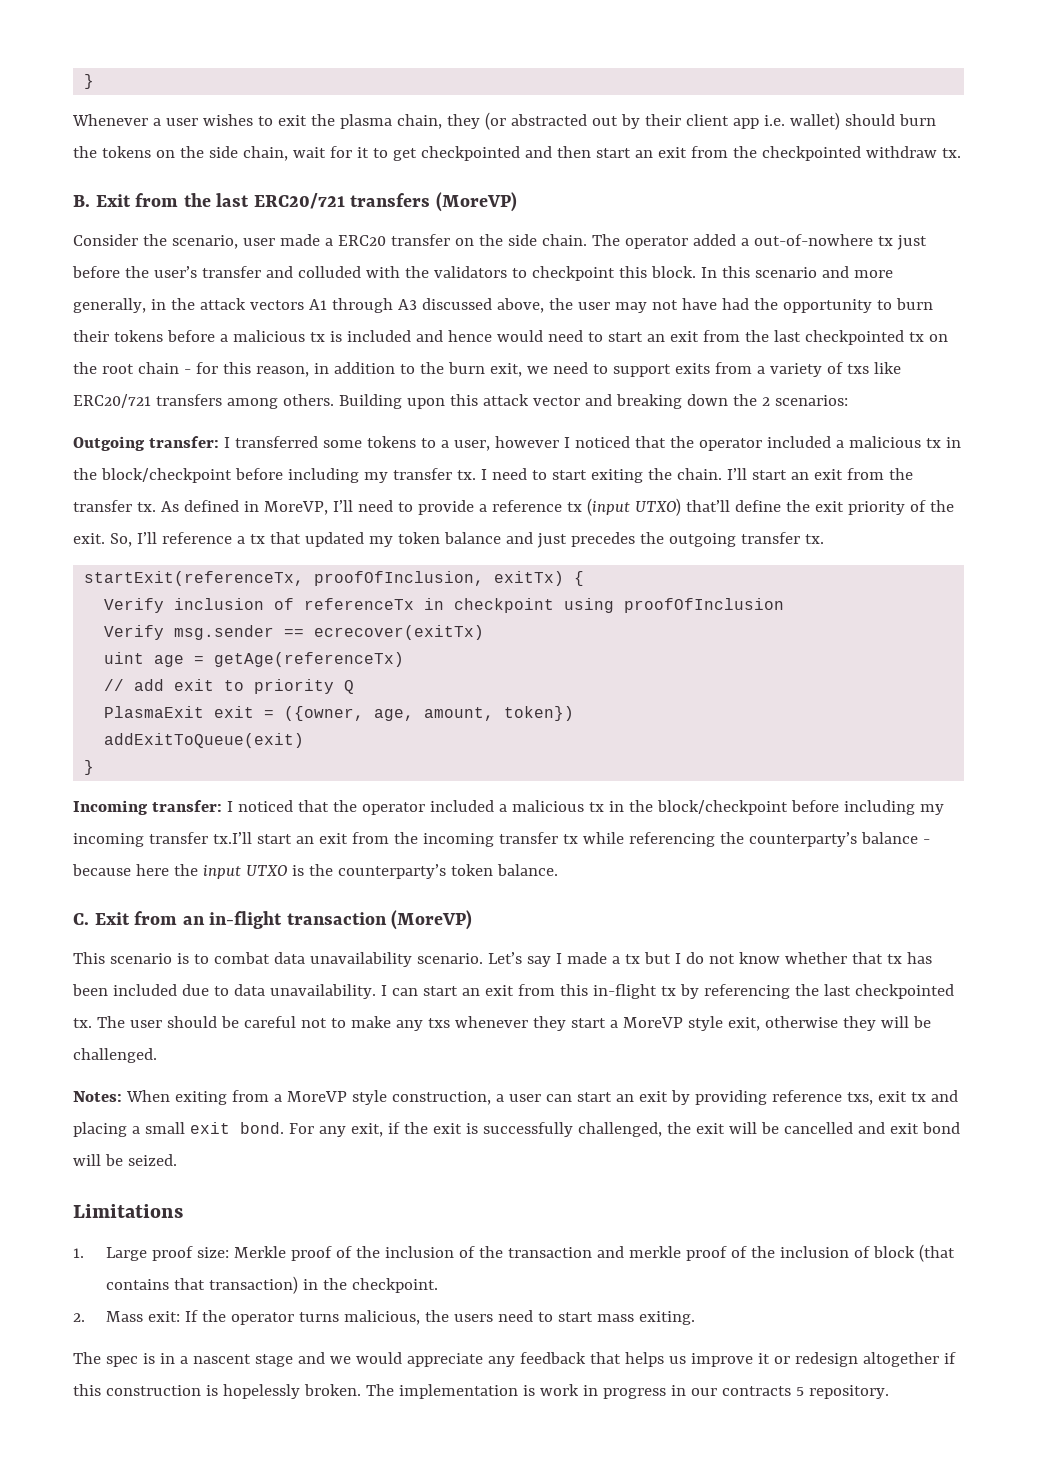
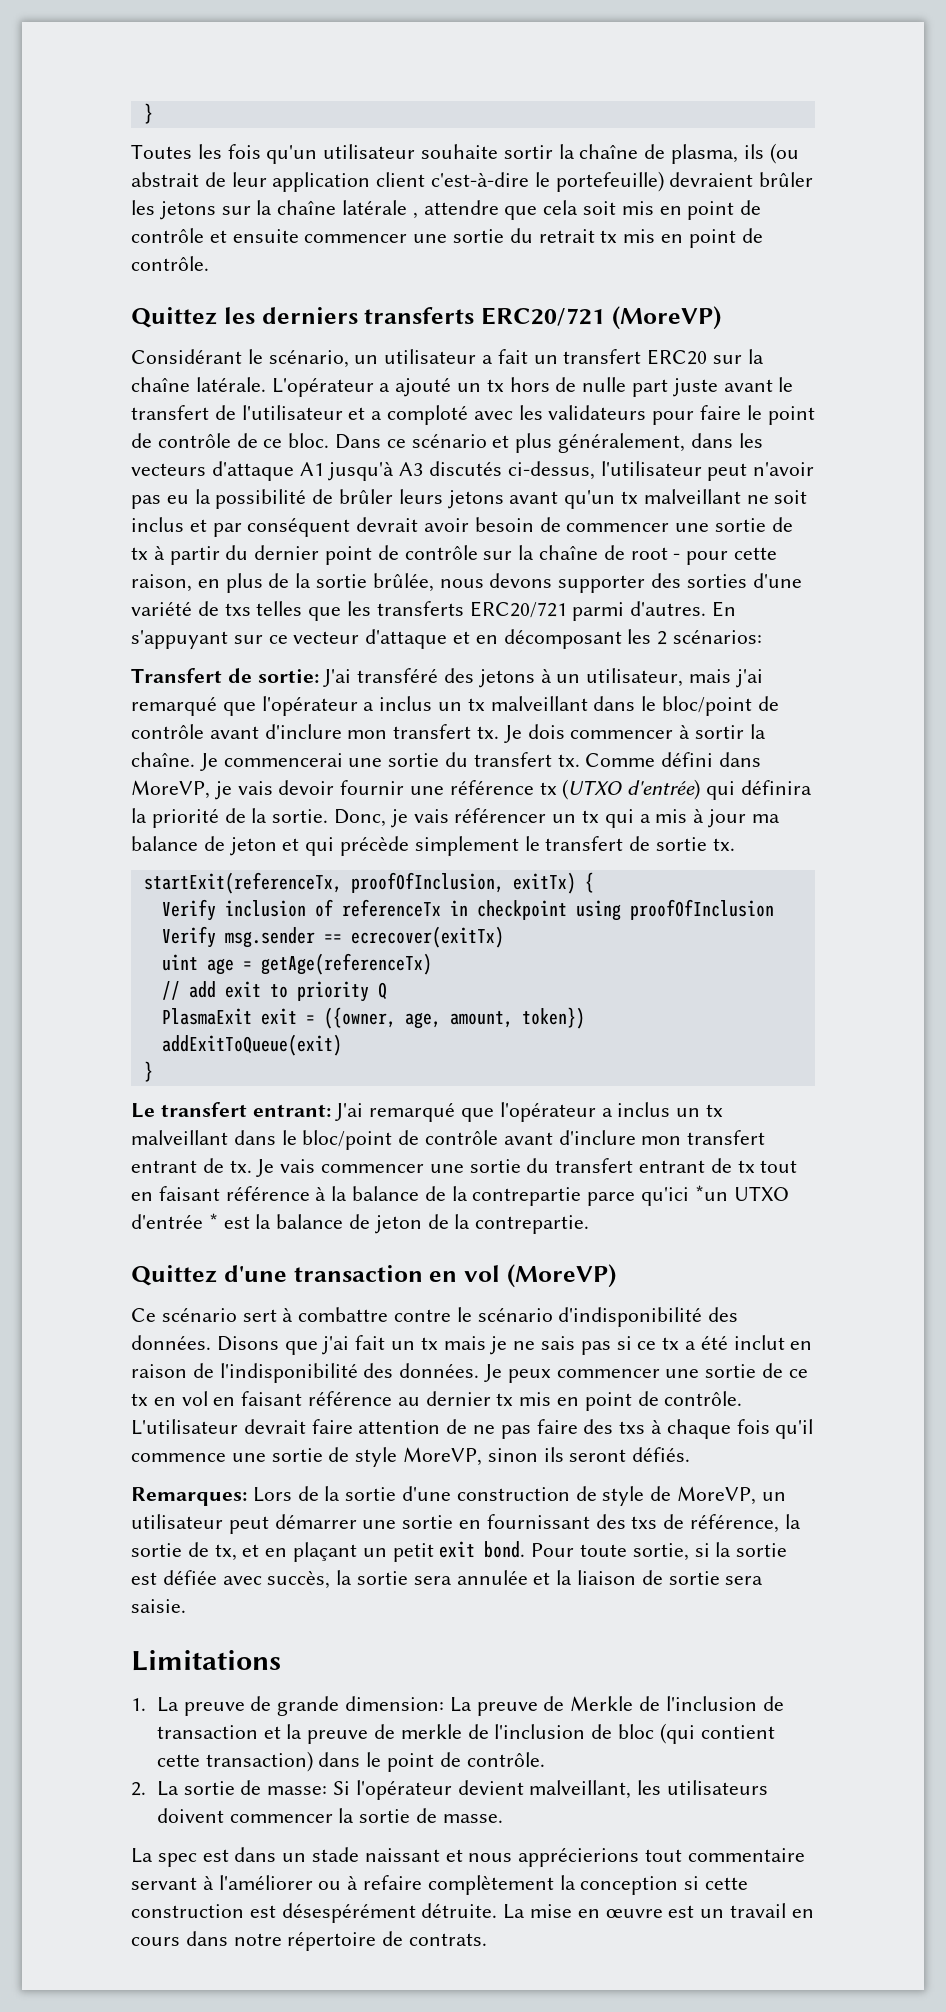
[84,74,95,89] [72,112,936,130] [73,146,961,161] [73,192,517,212] [73,234,927,250] [72,266,893,281] [73,298,933,313] [73,330,948,345] [73,362,901,377] [73,394,848,409] [73,436,961,451] [73,468,913,483] [73,498,954,516] [73,532,800,548] } // Whenever a user wishes to exit the plasma chain, they (or abstracted out by their client app i.e. wallet) should burn the tokens on the side chain, wait for it to get checkpointed and then start an exit from the checkpointed withdraw tx. // B. Exit from the last ERC20/721 transfers (MoreVP) // Consider the scenario, user made a ERC20 transfer on the side chain. The operator added a out-of-nowhere tx just before the user’s transfer and colluded with the validators to checkpoint this block. In this scenario and more generally, in the attack vectors A1 through A3 discussed above, the user may not have had the opportunity to burn their tokens before a malicious tx is included and hence would need to start an exit from the last checkpointed tx on the root chain - for this reason, in addition to the burn exit, we need to support exits from a variety of txs like ERC20/721 transfers among others. Building upon this attack vector and breaking down the 2 scenarios: // Outgoing transfer: I transferred some tokens to a user, however I noticed that the operator included a malicious tx in the block/checkpoint before including my transfer tx. I need to start exiting the chain. I’ll start an exit from the transfer tx. As defined in MoreVP, I’ll need to provide a reference tx (input UTXO) that’ll define the exit priority of the exit. So, I’ll reference a tx that updated my token balance and just precedes the outgoing transfer -> [143,103,153,124] [131,143,799,164] [131,171,814,192] [131,200,762,220] [131,228,763,248] [131,256,209,271] [131,306,721,330] [131,349,764,368] [131,377,794,397] [131,405,815,425] [131,433,763,453] [131,461,815,481] [131,489,808,509] [131,517,793,537] [131,545,778,565] [131,573,802,593] [131,601,737,621] [131,629,763,649] [131,668,763,688] [131,696,779,716] [131,724,766,743] [131,752,762,771] [131,779,812,800] [131,808,780,828] [131,836,708,856] } // Toutes les fois qu'un utilisateur souhaite sortir la chaîne de plasma, ils (ou abstrait de leur application client c'est-à-dire le portefeuille) devraient brûler les jetons sur la chaîne latérale , attendre que cela soit mis en point de contrôle et ensuite commencer une sortie du retrait tx mis en point de contrôle. // Quittez les derniers transferts ERC20/721 (MoreVP) // Considérant le scénario, un utilisateur a fait un transfert ERC20 sur la chaîne latérale. L'opérateur a ajouté un tx hors de nulle part juste avant le transfert de l'utilisateur et a comploté avec les validateurs pour faire le point de contrôle de ce bloc. Dans ce scénario et plus généralement, dans les vecteurs d'attaque A1 jusqu'à A3 discutés ci-dessus, l'utilisateur peut n'avoir pas eu la possibilité de brûler leurs jetons avant qu'un tx malveillant ne soit inclus et par conséquent devrait avoir besoin de commencer une sortie de tx à partir du dernier point de contrôle sur la chaîne de root - pour cette raison, en plus de la sortie brûlée, nous devons supporter des sorties d'une variété de txs telles que les transferts ERC20/721 parmi d'autres. En s'appuyant sur ce vecteur d'attaque et en décomposant les 2 scénarios: // Transfert de sortie: J'ai transféré des jetons à un utilisateur, mais j'ai remarqué que l'opérateur a inclus un tx malveillant dans le bloc/point de contrôle avant d'inclure mon transfert tx. Je dois commencer à sortir la chaîne. Je commencerai une sortie du transfert tx. Comme défini dans MoreVP, je vais devoir fournir une référence tx (UTXO d'entrée) qui définira la priorité de la sortie. Donc, je vais référencer un tx qui a mis à jour ma balance de jeton et qui précède simplement le transfert de sortie
[73,800,944,815] [73,832,930,847] [72,864,558,879] [73,910,473,930] [73,952,932,967] [72,984,954,999] [73,1016,931,1031] [73,1048,157,1063] [73,1090,958,1105] [73,1122,960,1137] [73,1154,177,1166] [73,1204,183,1218] [73,1244,955,1262] [106,1276,439,1294] [73,1310,696,1325] [73,1352,956,1367] [73,1384,889,1399] Incoming transfer: I noticed that the operator included a malicious tx in the block/checkpoint before including my incoming transfer tx.I’ll start an exit from the incoming transfer tx while referencing the counterparty’s balance - because here the input UTXO is the counterparty’s token balance. // C. Exit from an in-flight transaction (MoreVP) // This scenario is to combat data unavailability scenario. Let’s say I made a tx but I do not know whether that tx has been included due to data unavailability. I can start an exit from this in-flight tx by referencing the last checkpointed tx. The user should be careful not to make any txs whenever they start a MoreVP style exit, otherwise they will be challenged. // Notes: When exiting from a MoreVP style construction, a user can start an exit by providing reference txs, exit tx and placing a small exit bond. For any exit, if the exit is successfully challenged, the exit will be cancelled and exit bond will be seized. // Limitations // 1. Large proof size: Merkle proof of the inclusion of the transaction and merkle proof of the inclusion of block (that contains that transaction) in the checkpoint. // 2. Mass exit: If the operator turns malicious, the users need to start mass exiting. // The spec is in a nascent stage and we would appreciate any feedback that helps us improve it or redesign altogether if this construction is hopelessly broken. The implementation is work in progress in our contracts 5 repository. -> [131,1102,724,1122] [131,1130,766,1150] [131,1158,798,1177] [131,1185,789,1206] [131,1213,590,1234] [131,1264,616,1288] [131,1307,739,1327] [131,1335,813,1355] [131,1363,808,1383] [131,1391,743,1411] [131,1419,814,1439] [131,1447,691,1467] [131,1486,786,1506] [131,1514,801,1534] [131,1541,788,1562] [131,1570,764,1589] [131,1599,186,1613] [131,1650,281,1671] [131,1696,784,1716] [156,1723,775,1744] [156,1751,545,1772] [131,1780,768,1800] [156,1808,503,1823] [131,1847,805,1867] [131,1875,749,1895] [131,1903,814,1923] [131,1931,488,1951] Le transfert entrant: J'ai remarqué que l'opérateur a inclus un tx malveillant dans le bloc/point de contrôle avant d'inclure mon transfert entrant de tx. Je vais commencer une sortie du transfert entrant de tx tout en faisant référence à la balance de la contrepartie parce qu'ici *un UTXO d'entrée * est la balance de jeton de la contrepartie. // Quittez d'une transaction en vol (MoreVP) // Ce scénario sert à combattre contre le scénario d'indisponibilité des données. Disons que j'ai fait un tx mais je ne sais pas si ce tx a été inclut en raison de l'indisponibilité des données. Je peux commencer une sortie de ce tx en vol en faisant référence au dernier tx mis en point de contrôle. L'utilisateur devrait faire attention de ne pas faire des txs à chaque fois qu'il commence une sortie de style MoreVP, sinon ils seront défiés. // Remarques: Lors de la sortie d'une construction de style de MoreVP, un utilisateur peut démarrer une sortie en fournissant des txs de référence, la sortie de tx, et en plaçant un petit exit bond. Pour toute sortie, si la sortie est défiée avec succès, la sortie sera annulée et la liaison de sortie sera saisie. // Limitations // 1. La preuve de grande dimension: La preuve de Merkle de l'inclusion de transaction et la preuve de merkle de l'inclusion de bloc (qui contient cette transaction) dans le point de contrôle. // 2. La sortie de masse: Si l'opérateur devient malveillant, les utilisateurs doivent commencer la sortie de masse. // La spec est dans un stade naissant et nous apprécierions tout commentaire servant à l'améliorer ou à refaire complètement la conception si cette construction est désespérément détruite. La mise en œuvre est un travail en cours dans notre répertoire de contrats.

